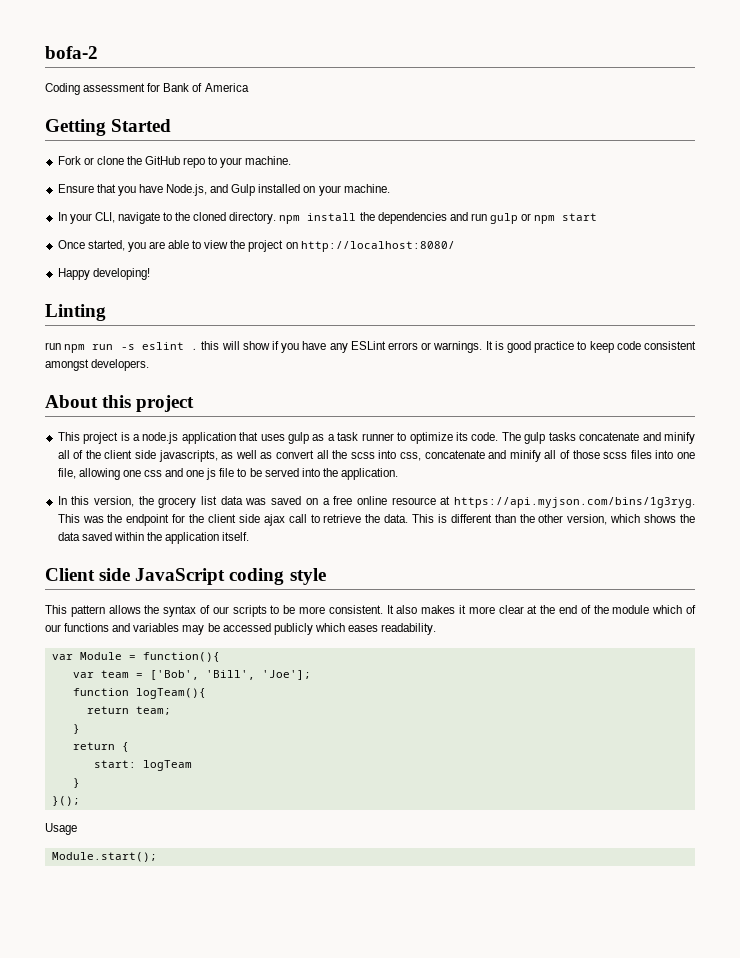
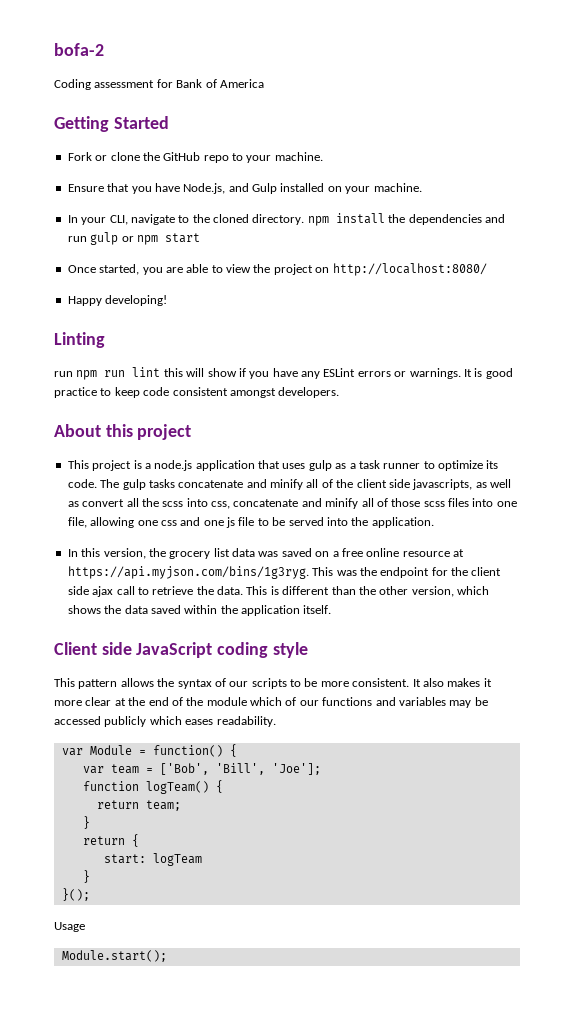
[120,342,199,350] -s eslint . -> [132,367,161,377] lint
[142,652,220,662] function(){ -> [152,744,237,757] function() {
[135,688,206,699] logTeam(){ -> [145,780,223,794] logTeam() {

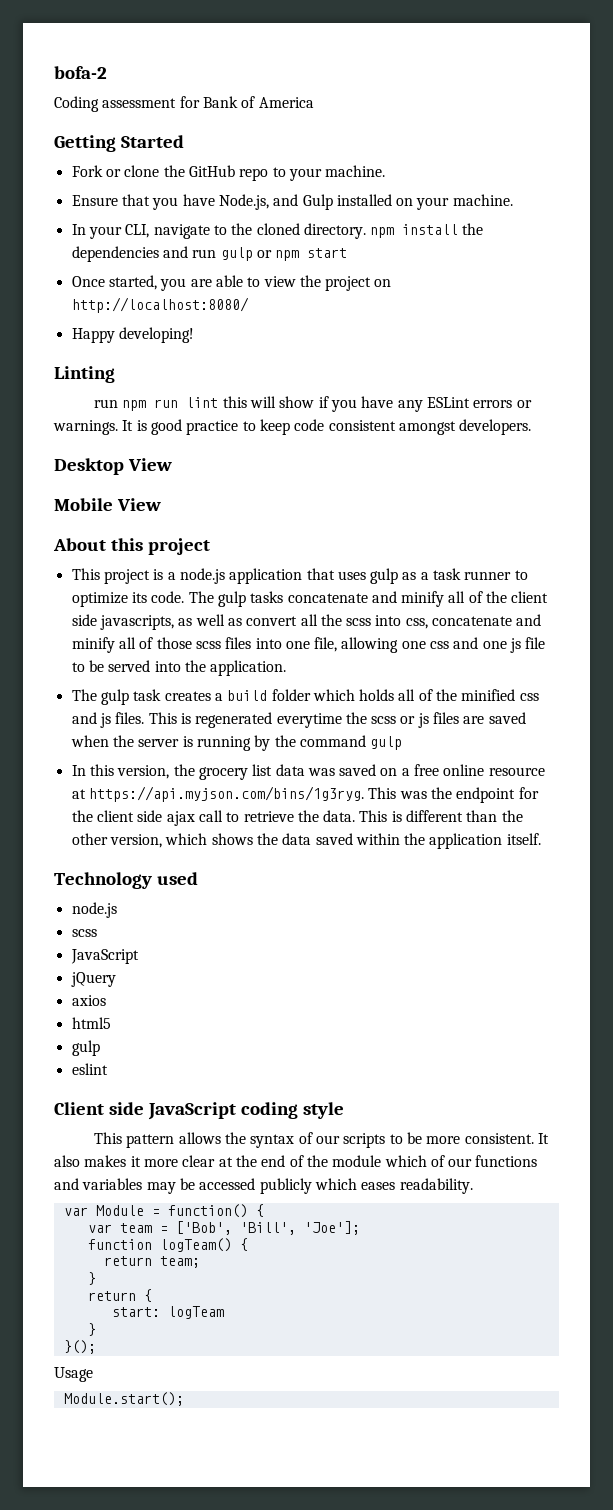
(340, 392) none -> [54,458,172,475] [54,498,161,511] // Desktop View // Mobile View
(434, 522) none -> [71,689,539,705] [71,712,526,728] [70,735,403,751] // The gulp task creates a build folder which holds all of the minified css and js files. This is regenerated everytime the scss or js files are saved when the server is running by the command gulp
(332, 609) none -> [54,872,198,889] [71,902,117,918] [71,929,97,937] [70,949,139,964] [70,972,116,987] [71,995,106,1006] [71,1017,111,1029] [71,1040,100,1056] [71,1063,108,1075] // Technology used // node.js // scss // JavaScript // jQuery // axios // html5 // gulp // eslint

